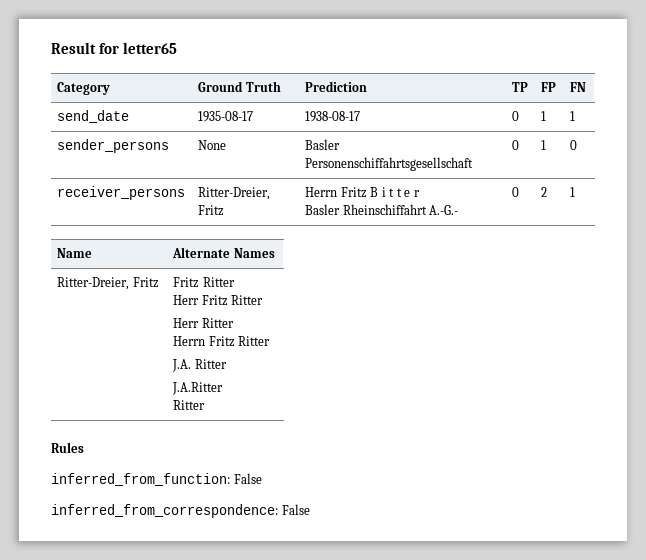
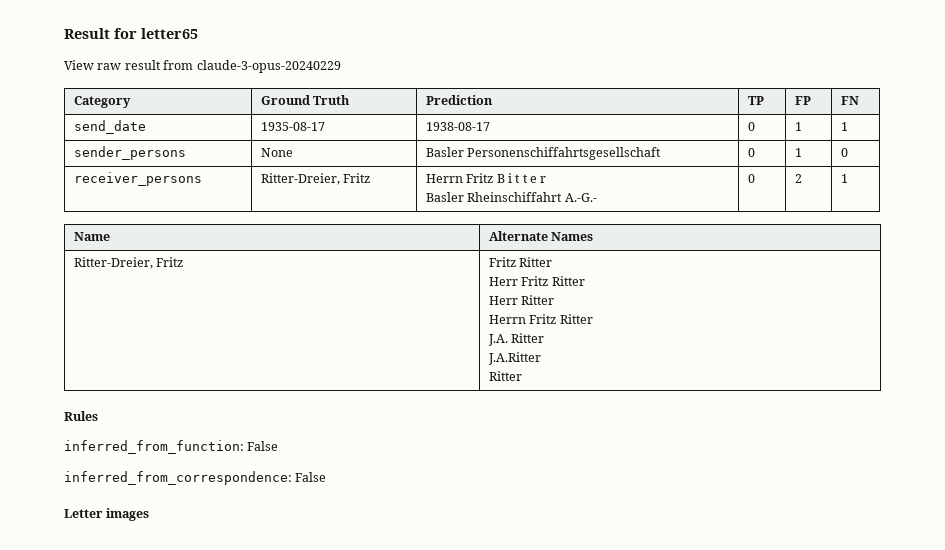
(177, 48) none -> [64,60,341,73] // View raw result from claude-3-opus-20240229
(310, 509) none -> [64,508,150,521] // Letter images

